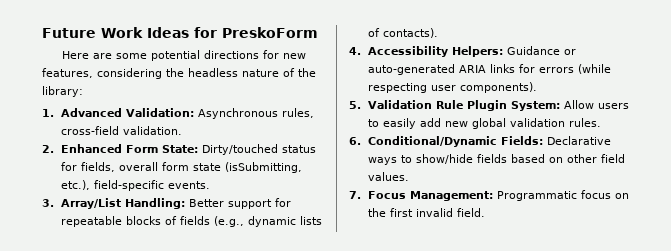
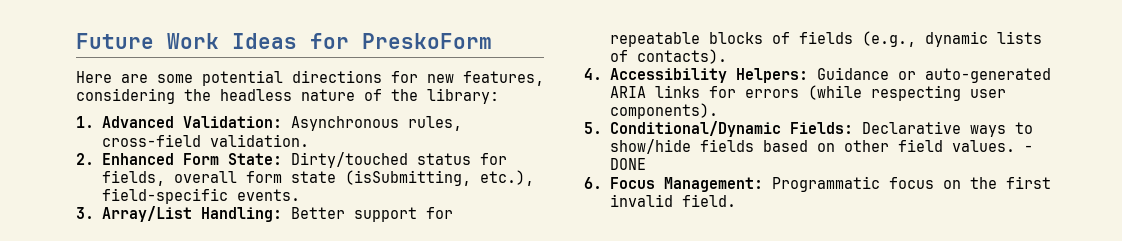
[367,100,629,111] [367,118,601,129] [349,137,361,145] Validation Rule Plugin System: Allow users to easily add new global validation rules. // 6. -> (602, 128) none
[349,191,361,199] // 7. -> [1023,145,1033,152] [609,158,646,170] [584,177,602,189] - DONE // 6.

